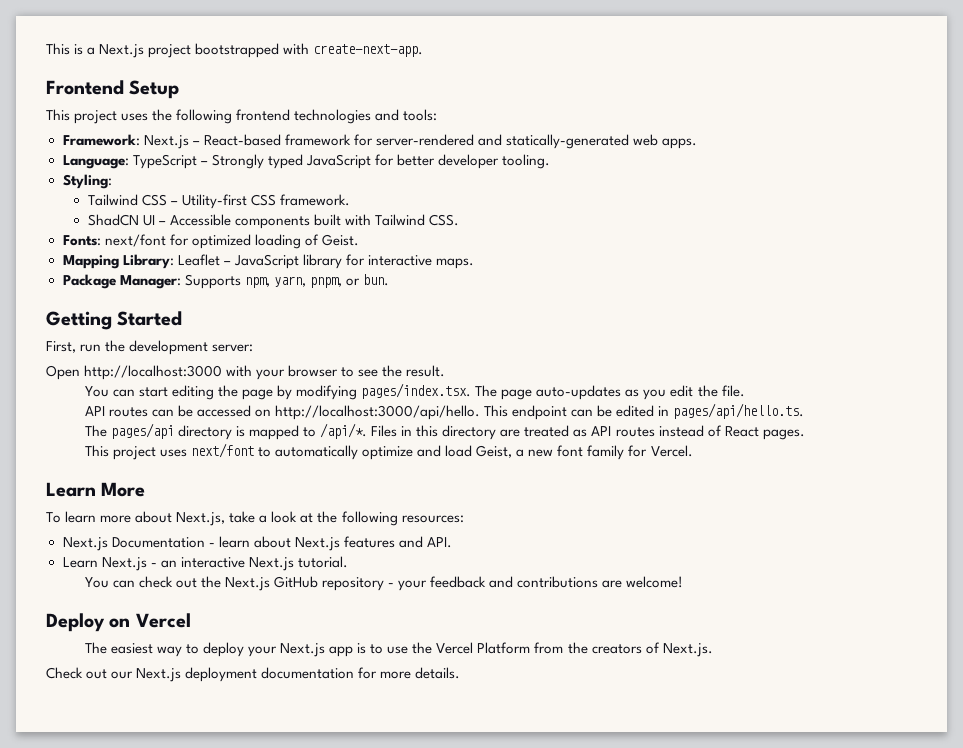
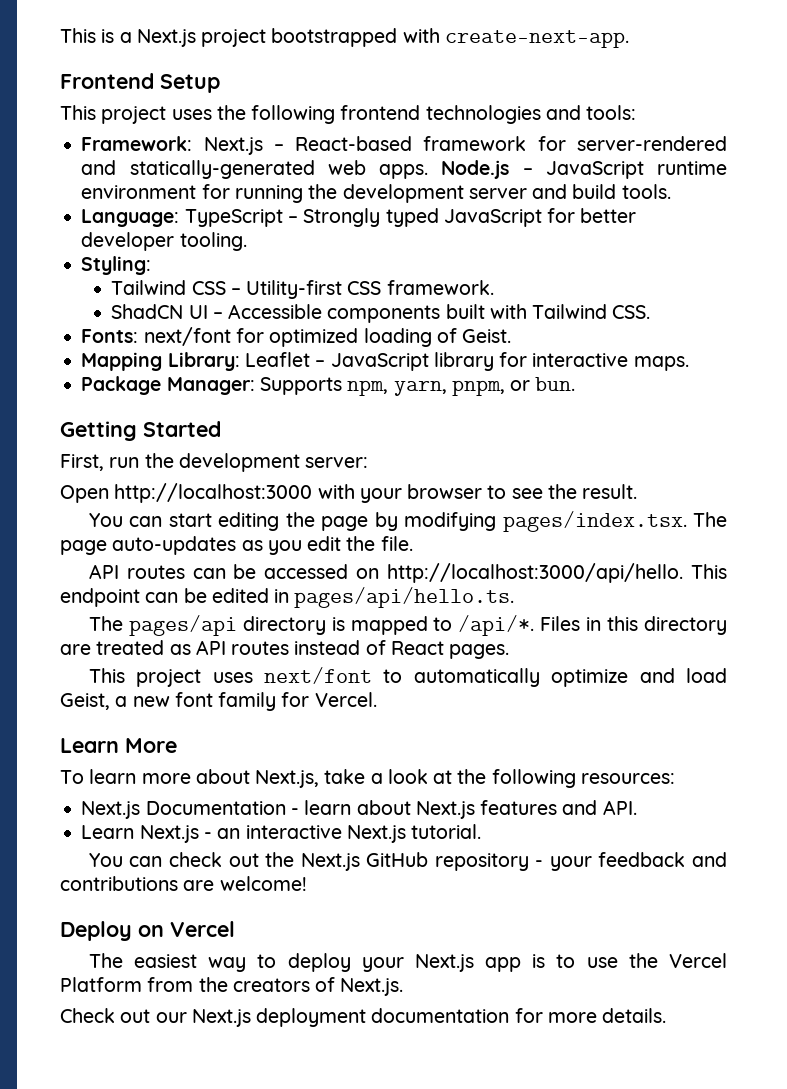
(697, 143) none -> [441,160,727,179] [81,184,671,203] Node.js – JavaScript runtime environment for running the development server and build tools.

